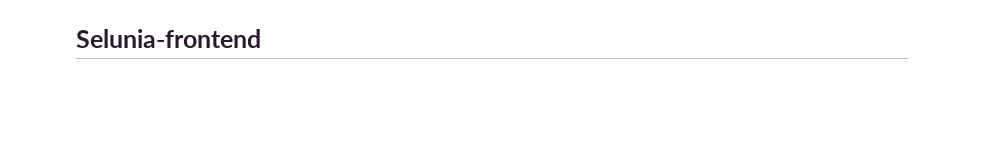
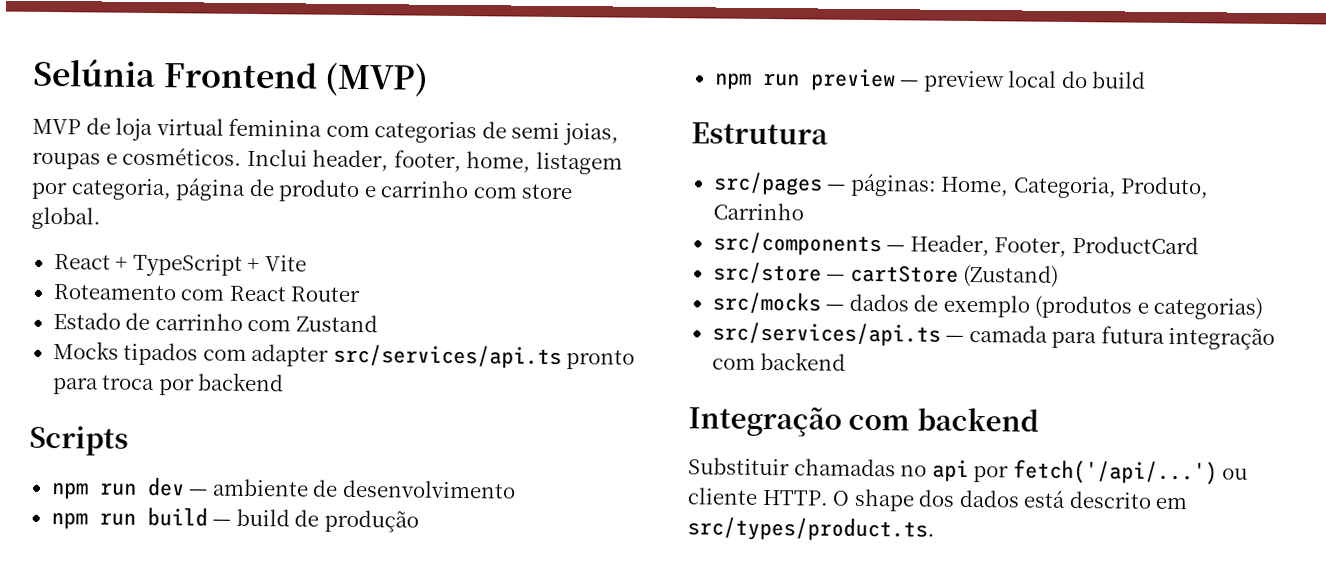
[76,29,261,48] Selunia-frontend -> [32,58,430,97] [32,117,619,146] [32,147,623,175] [31,178,574,203] [31,206,101,230] [53,253,307,277] [52,284,361,303] [52,312,378,333] [52,341,636,370] [51,372,285,396] [29,425,129,456] [50,476,516,500] [50,506,419,533] [713,68,1147,93] [691,122,828,145] [712,171,1210,199] [712,202,804,221] [712,231,1199,257] [712,261,1060,288] [711,291,1264,320] [711,321,1276,350] [711,351,847,371] [688,406,1039,437] [688,457,1249,485] [687,487,1188,512] [687,516,935,542] Selúnia Frontend (MVP) // MVP de loja virtual feminina com categorias de semi joias, roupas e cosméticos. Inclui header, footer, home, listagem por categoria, página de produto e carrinho com store global. // React + TypeScript + Vite // Roteamento com React Router // Estado de carrinho com Zustand // Mocks tipados com adapter src/services/api.ts pronto para troca por backend // Scripts // npm run dev — ambiente de desenvolvimento // npm run build — build de produção // npm run preview — preview local do build // Estrutura // src/pages — páginas: Home, Categoria, Produto, Carrinho // src/components — Header, Footer, ProductCard // src/store — cartStore (Zustand) // src/mocks — dados de exemplo (produtos e categorias) // src/services/api.ts — camada para futura integração com backend // Integração com backend // Substituir chamadas no api por fetch('/api/...') ou cliente HTTP. O shape dos dados está descrito em src/types/product.ts.

